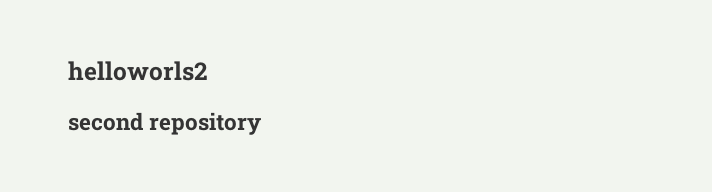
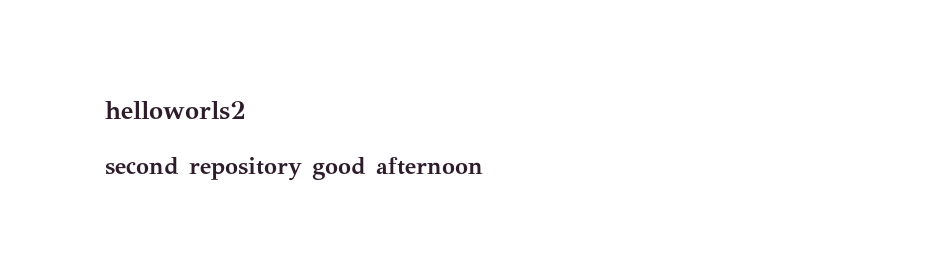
(262, 123) none -> [312,157,483,180] good afternoon

